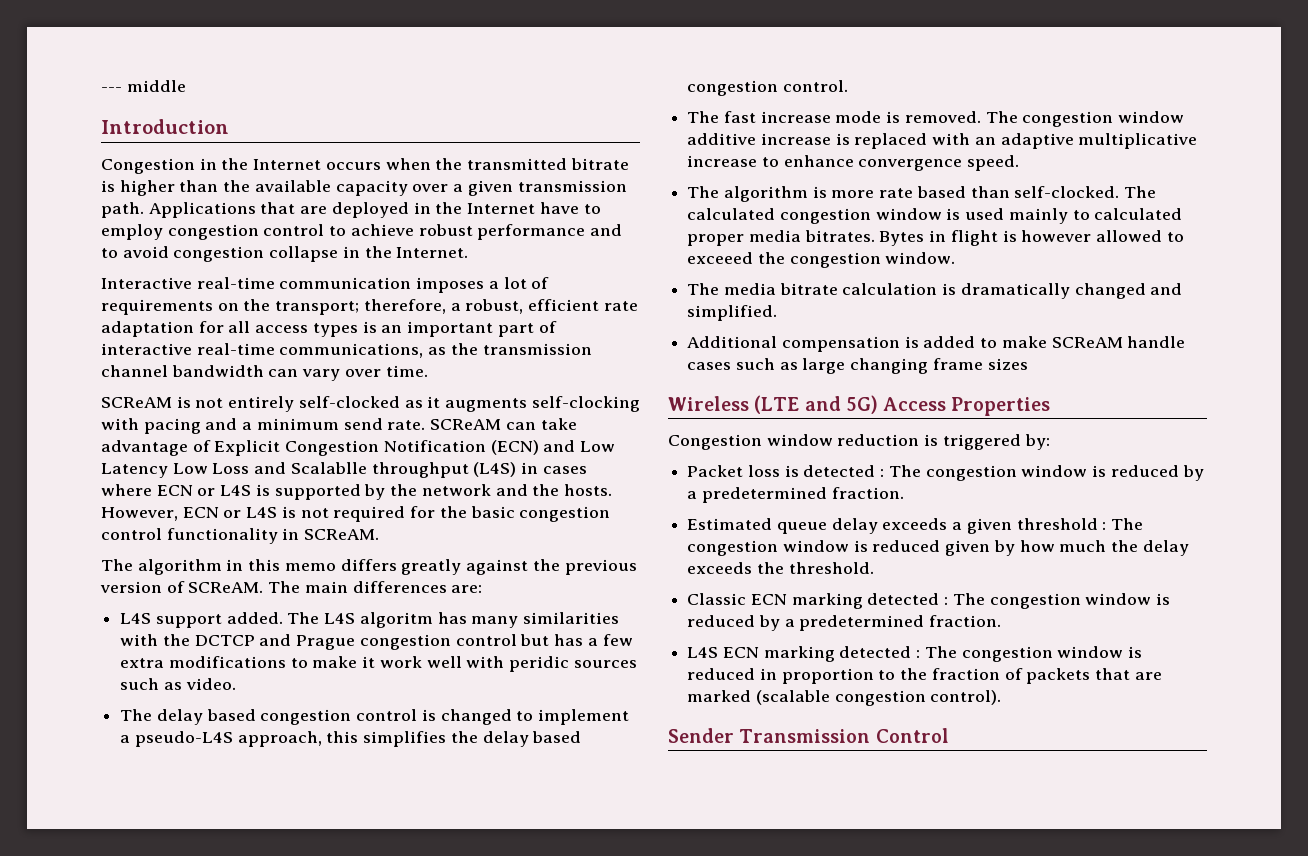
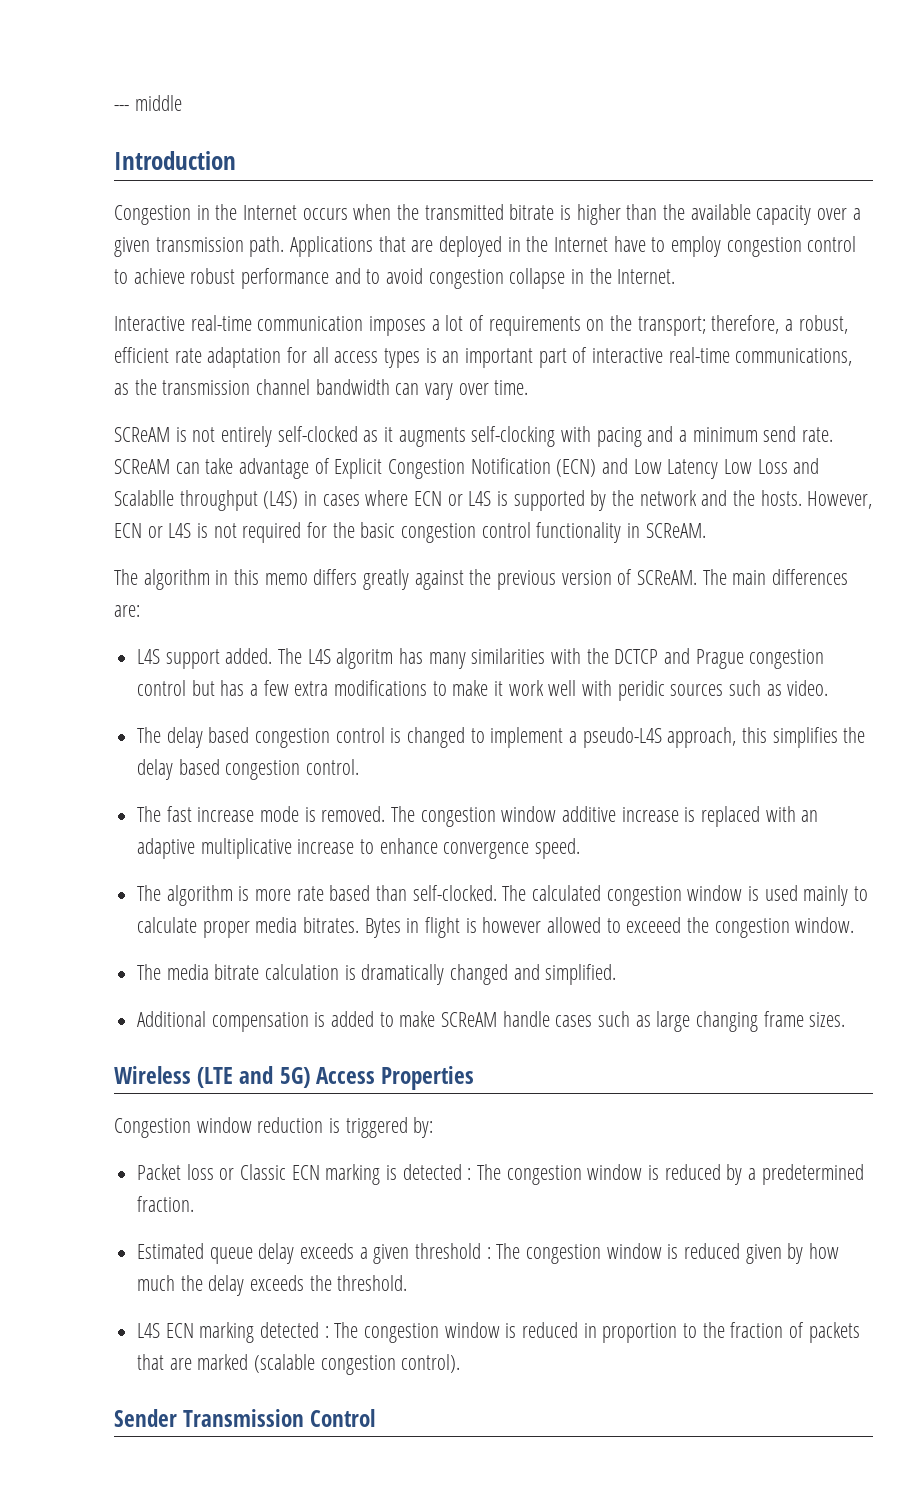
[1094,208,1183,220] calculated -> [137,917,198,933] calculate
[987,358,1028,370] sizes -> [809,1012,846,1027] sizes.
(780, 471) none -> [219,1164,381,1185] or Classic ECN marking
[687,593,1171,609] [687,615,1002,631] // Classic ECN marking detected : The congestion window is reduced by a predetermined fraction. -> (408, 1283) none

